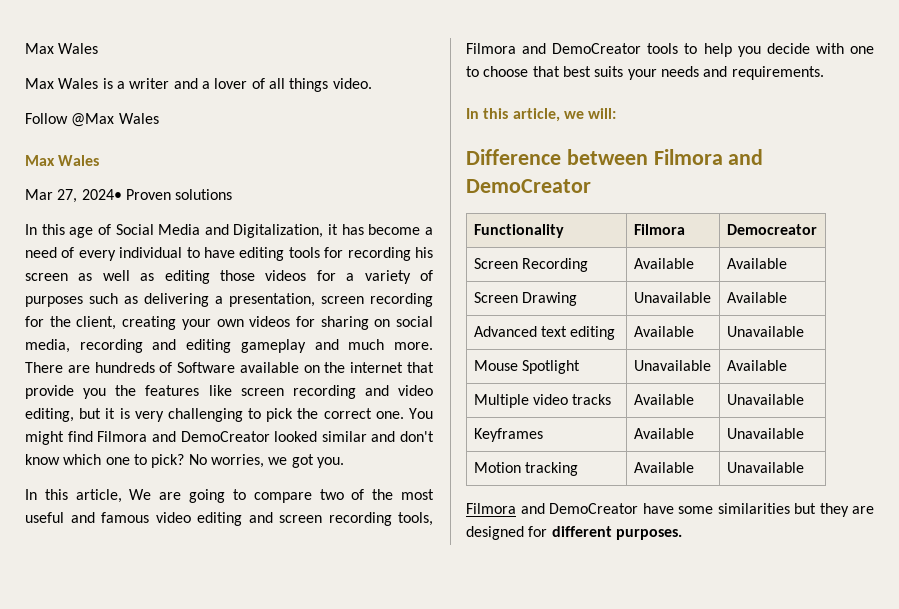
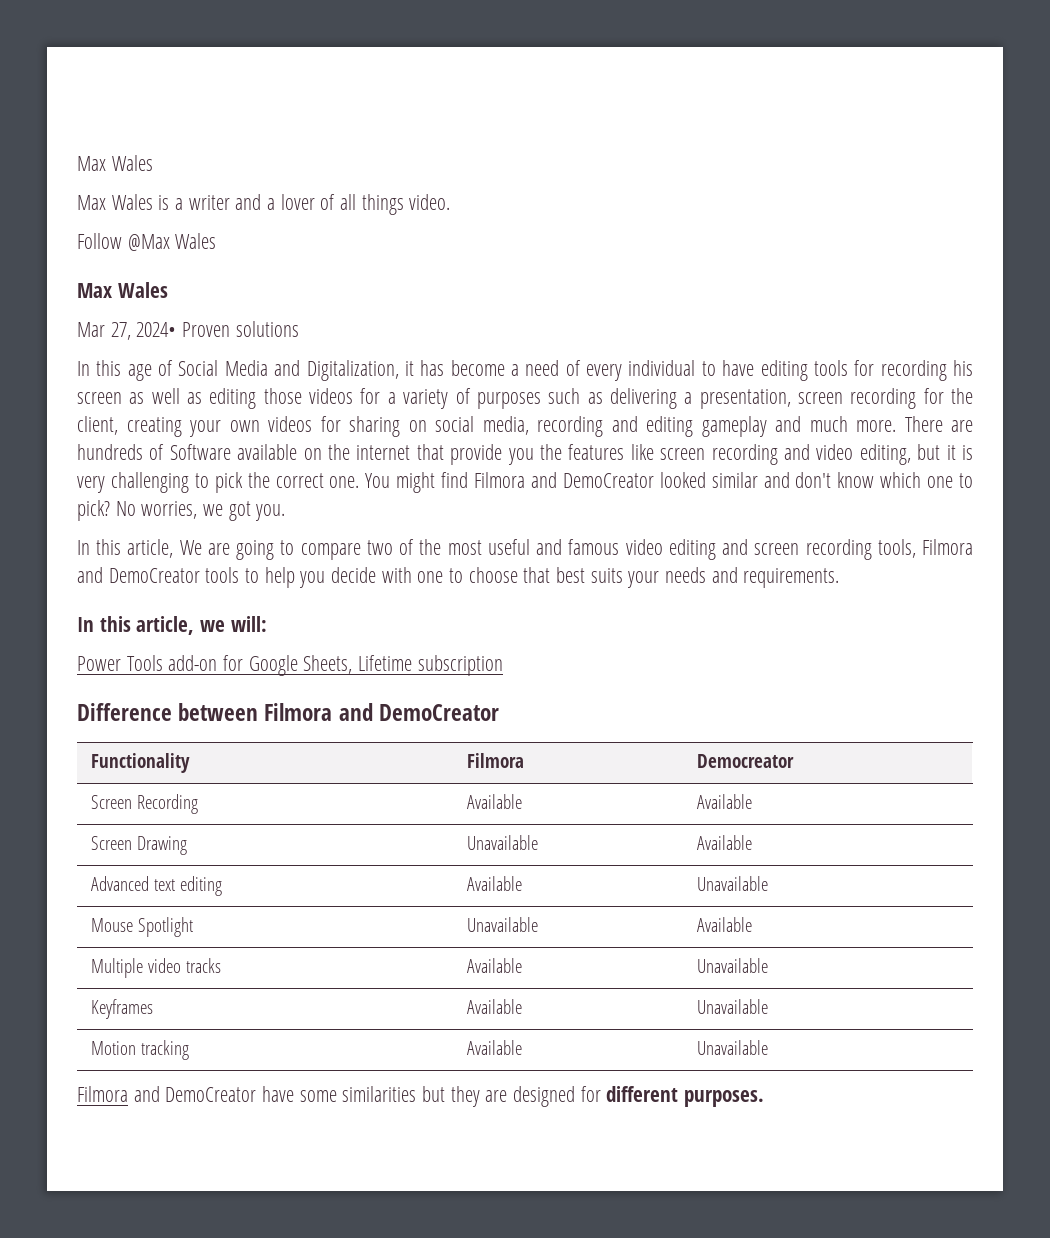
(617, 113) none -> [77,655,503,676] // Power Tools add-on for Google Sheets, Lifetime subscription

